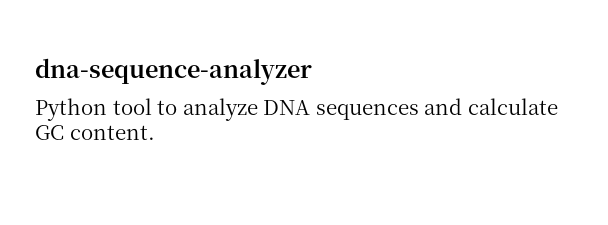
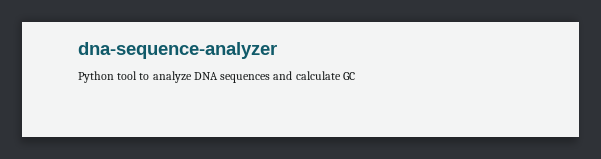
[69,125,155,140] content. -> (355, 76) none

